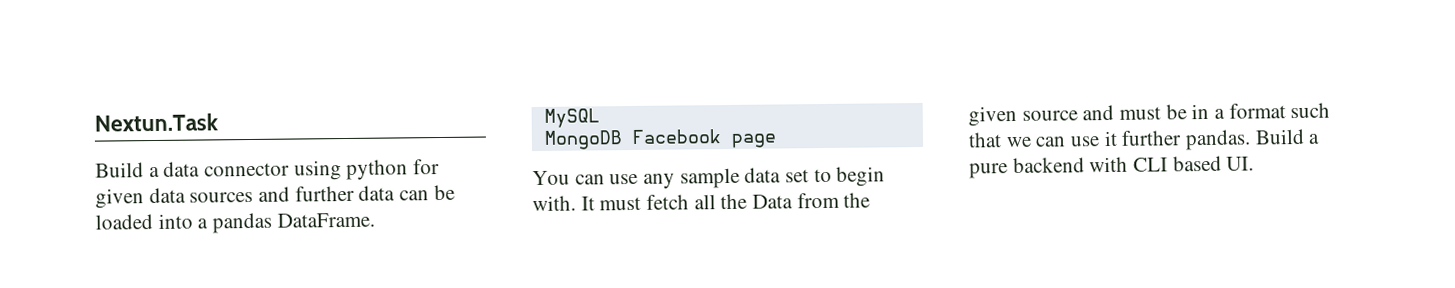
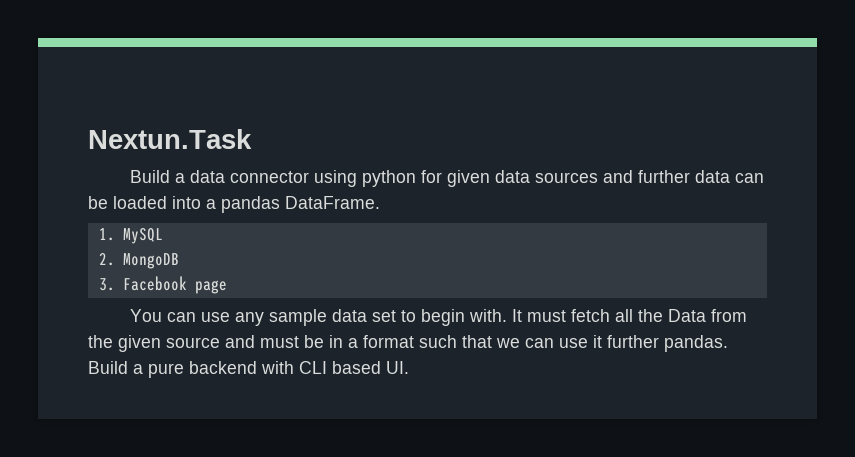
(375, 220) none -> [98,228,115,241] 1.
(600, 118) none -> [98,253,115,266] 2.
(623, 140) none -> [98,278,115,291] // 3.

